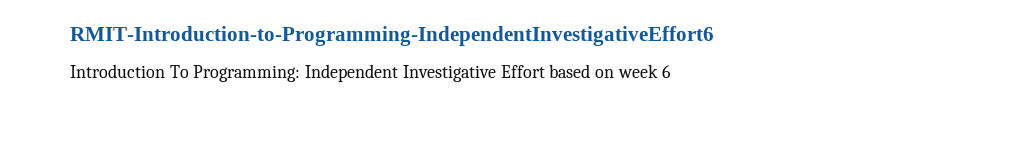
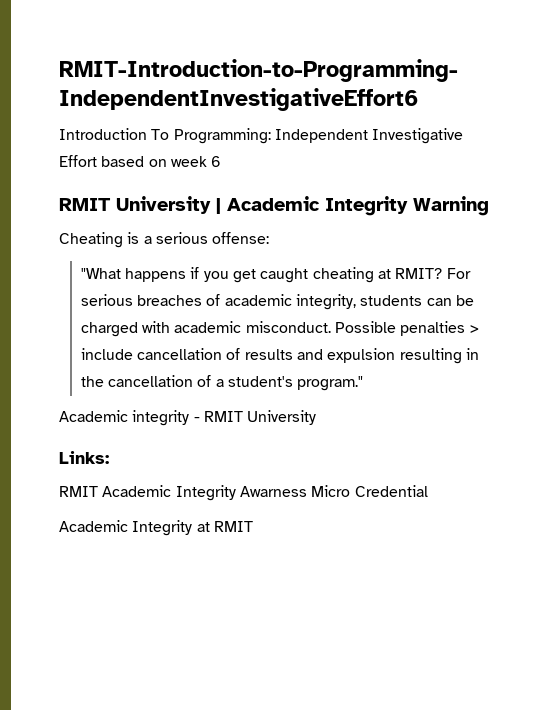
(671, 71) none -> [59,196,489,216] [59,232,270,248] [80,267,471,283] [80,294,475,310] [80,321,479,337] [80,348,480,364] [80,375,364,391] [59,410,317,426] [59,451,109,464] [59,485,428,501] [59,520,253,536] // RMIT University | Academic Integrity Warning // Cheating is a serious offense: // "What happens if you get caught cheating at RMIT? For serious breaches of academic integrity, students can be charged with academic misconduct. Possible penalties > include cancellation of results and expulsion resulting in the cancellation of a student's program." // Academic integrity - RMIT University // Links: // RMIT Academic Integrity Awarness Micro Credential // Academic Integrity at RMIT

